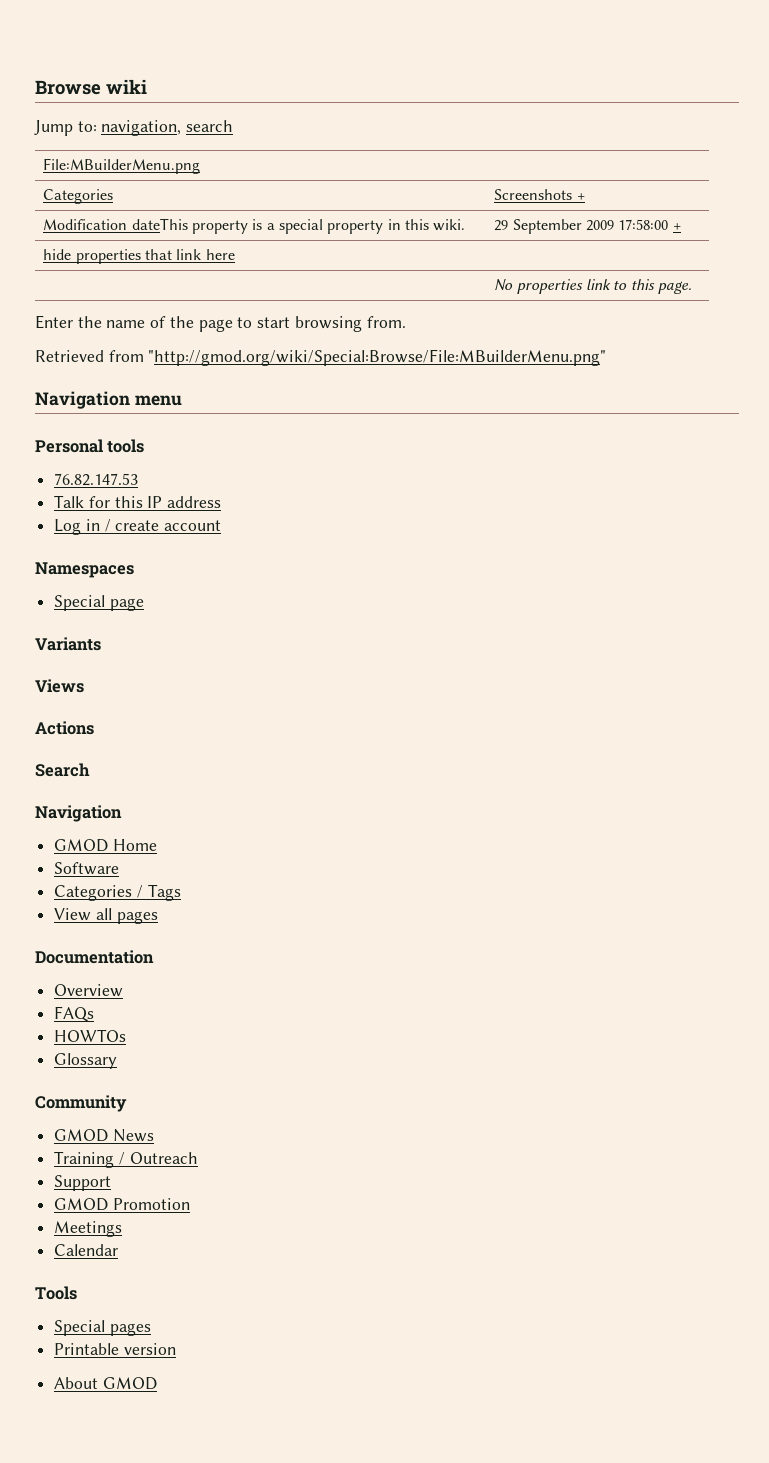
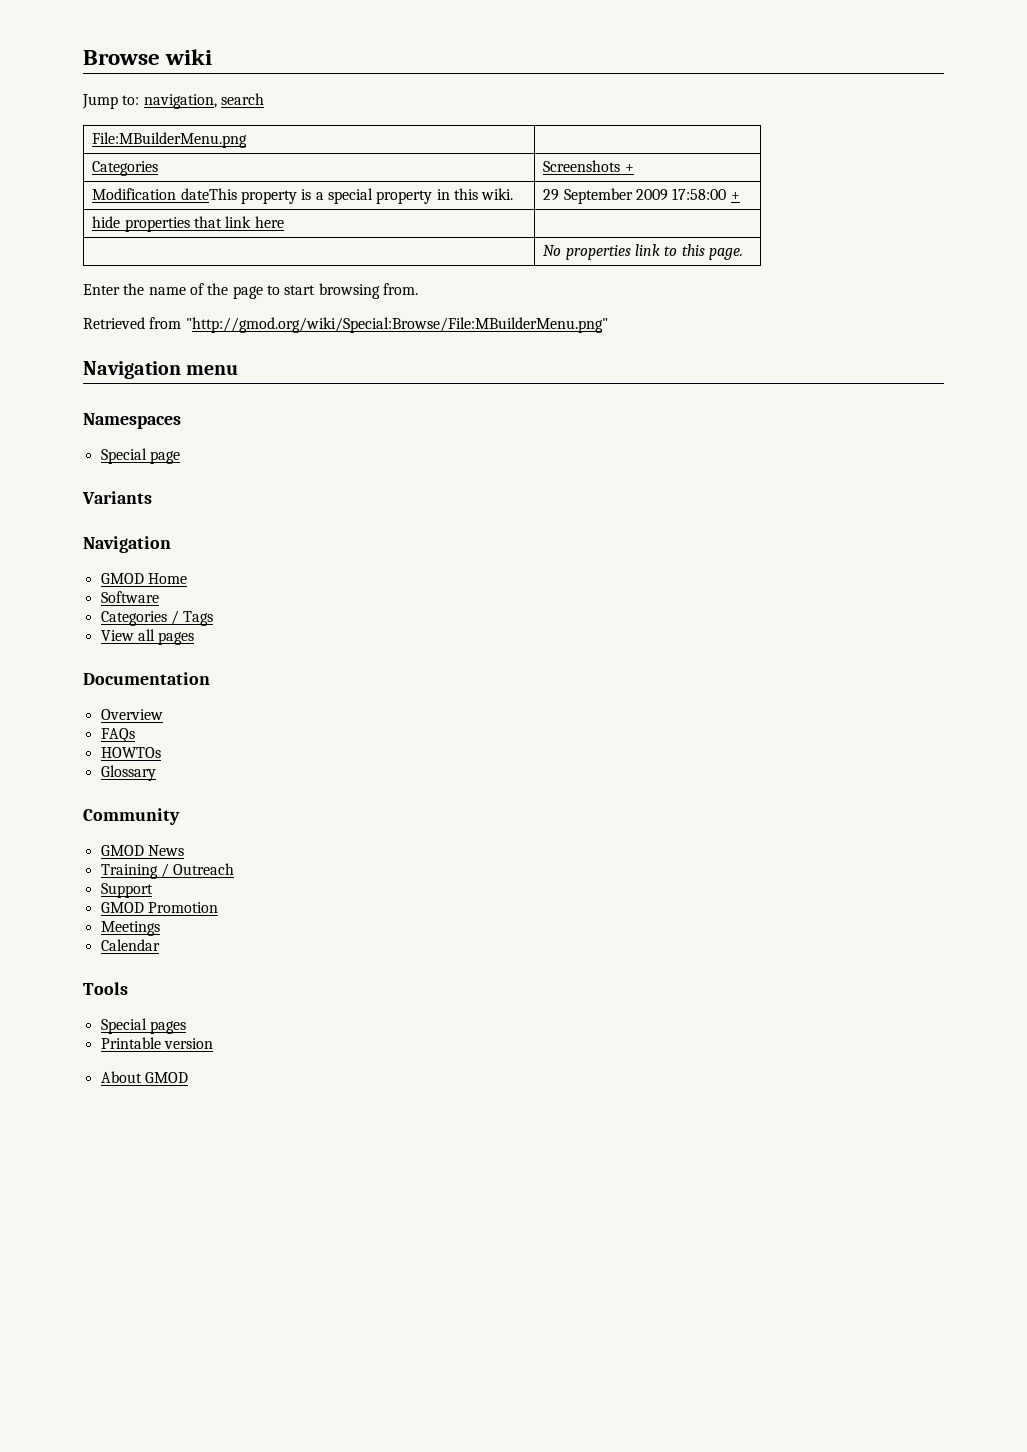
[35,439,145,453] [54,473,139,486] [54,495,222,508] [54,519,222,535] // Personal tools // 76.82.147.53 // Talk for this IP address // Log in / create account -> (239, 370) none
[35,679,84,693] [35,721,94,735] [35,763,90,777] // Views // Actions // Search -> (152, 497) none

